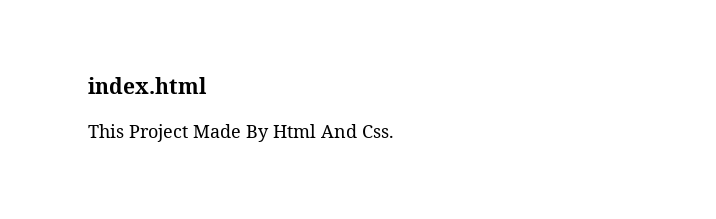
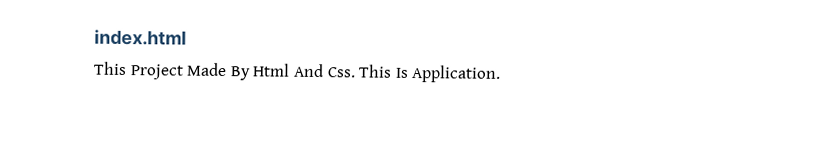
(394, 131) none -> [358,64,502,83] This Is Application.

